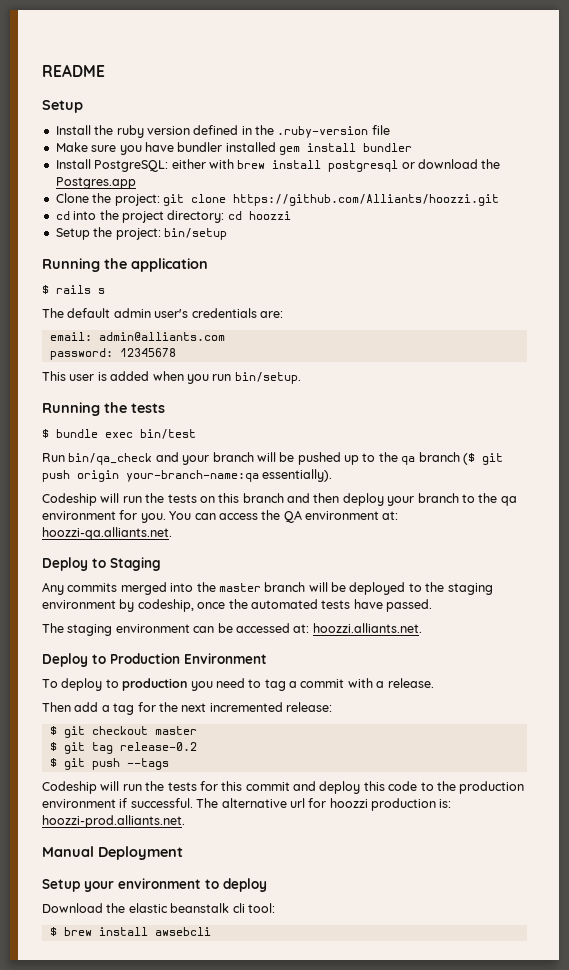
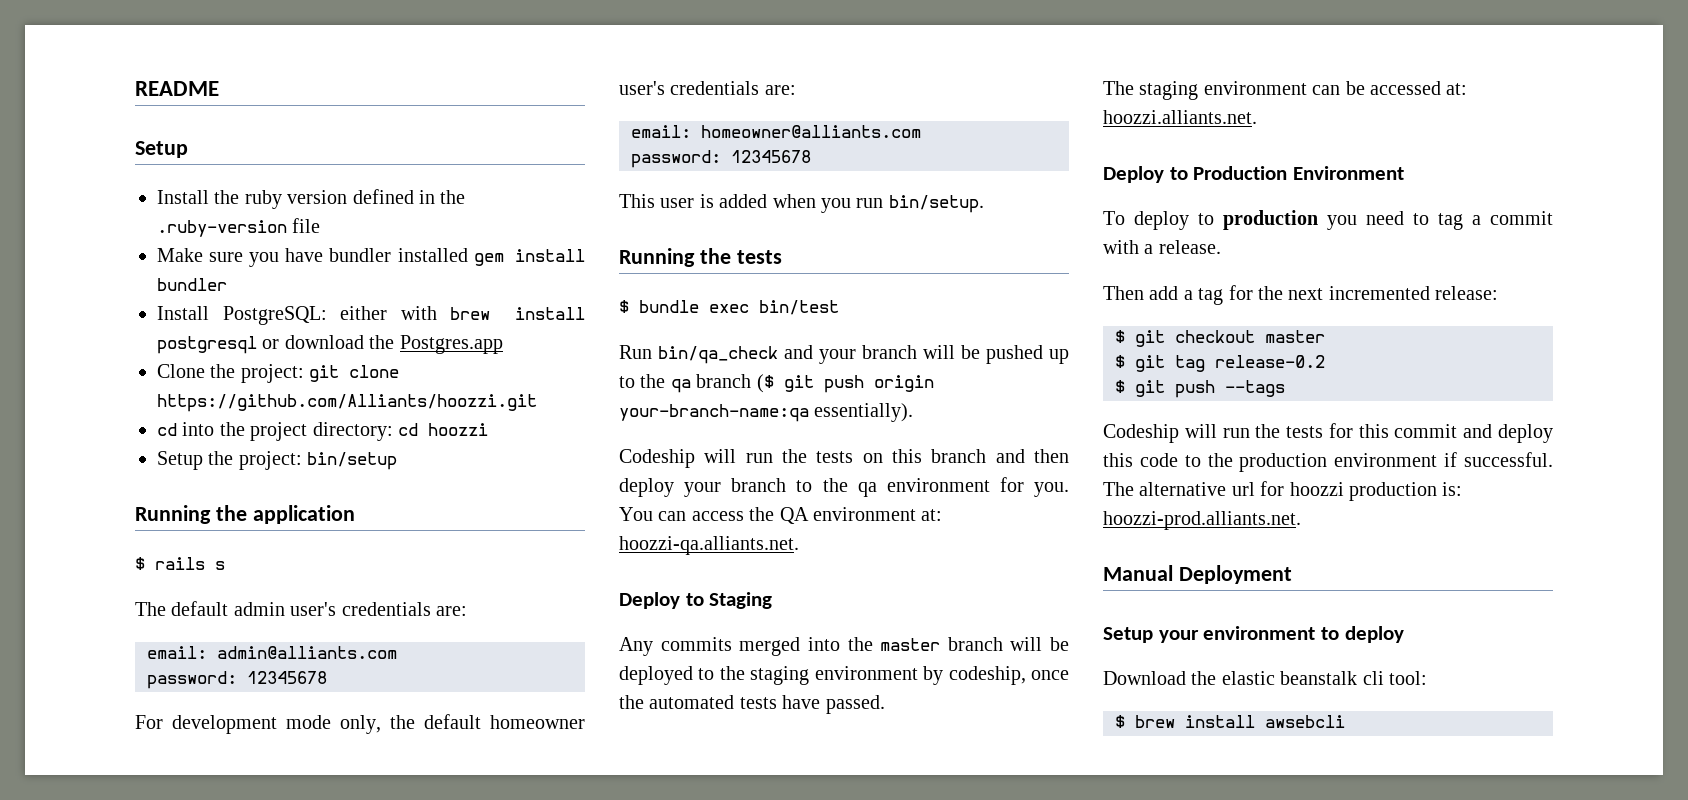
(176, 352) none -> [135,714,585,734] [619,81,796,95] [631,125,921,138] [631,150,811,168] // For development mode only, the default homeowner user's credentials are: // email: homeowner@alliants.com // password: 12345678

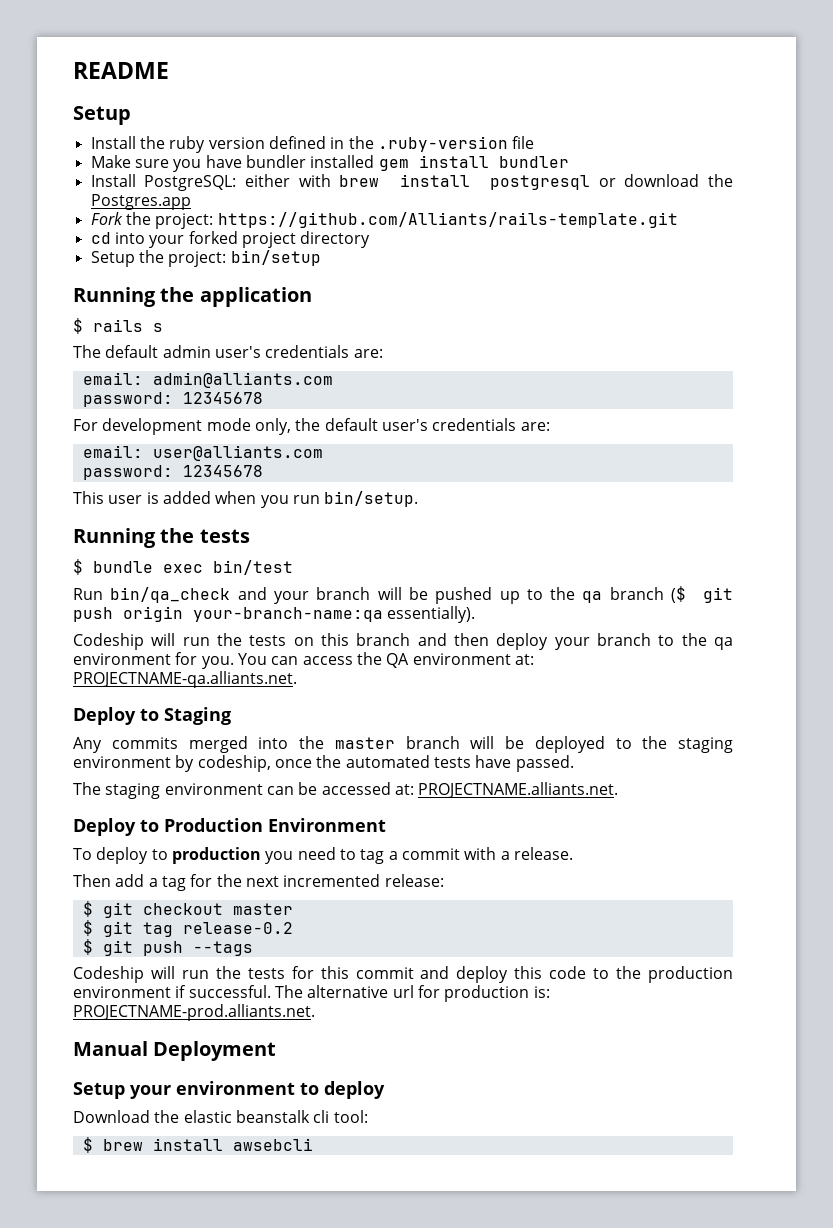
[157,364,400,383] [157,394,537,412] Clone the project: git clone https://github.com/Alliants/hoozzi.git -> [90,212,678,229] Fork the project: https://github.com/Alliants/rails-template.git
[219,422,488,441] the project directory: cd hoozzi -> [149,231,371,248] your forked project directory
[490,715,585,729] [619,81,796,95] [631,125,921,138] homeowner user's credentials are: // email: homeowner@alliants.com -> [381,418,550,431] [82,445,323,461] user's credentials are: // email: user@alliants.com
[619,536,799,555] hoozzi-qa.alliants.net. -> [73,671,297,688] PROJECTNAME-qa.alliants.net.
[1103,110,1257,124] hoozzi.alliants.net. -> [418,782,619,798] PROJECTNAME.alliants.net.
[1289,482,1344,496] hoozzi -> (440, 991) none
[1103,511,1301,530] hoozzi-prod.alliants.net. -> [73,1004,315,1021] PROJECTNAME-prod.alliants.net.

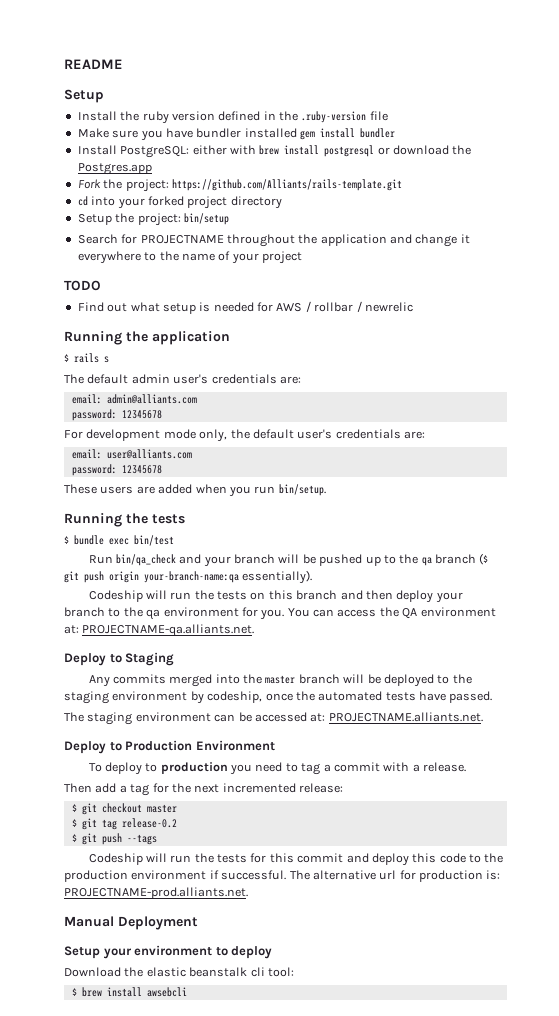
(321, 258) none -> [77,234,470,247] [77,251,302,264] [64,280,101,291] [77,301,413,314] // Search for PROJECTNAME throughout the application and change it everywhere to the name of your project // TODO // Find out what setup is needed for AWS / rollbar / newrelic
[73,491,159,504] This user is -> [64,484,155,494] These users are

